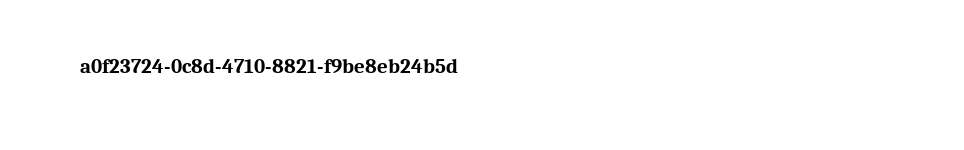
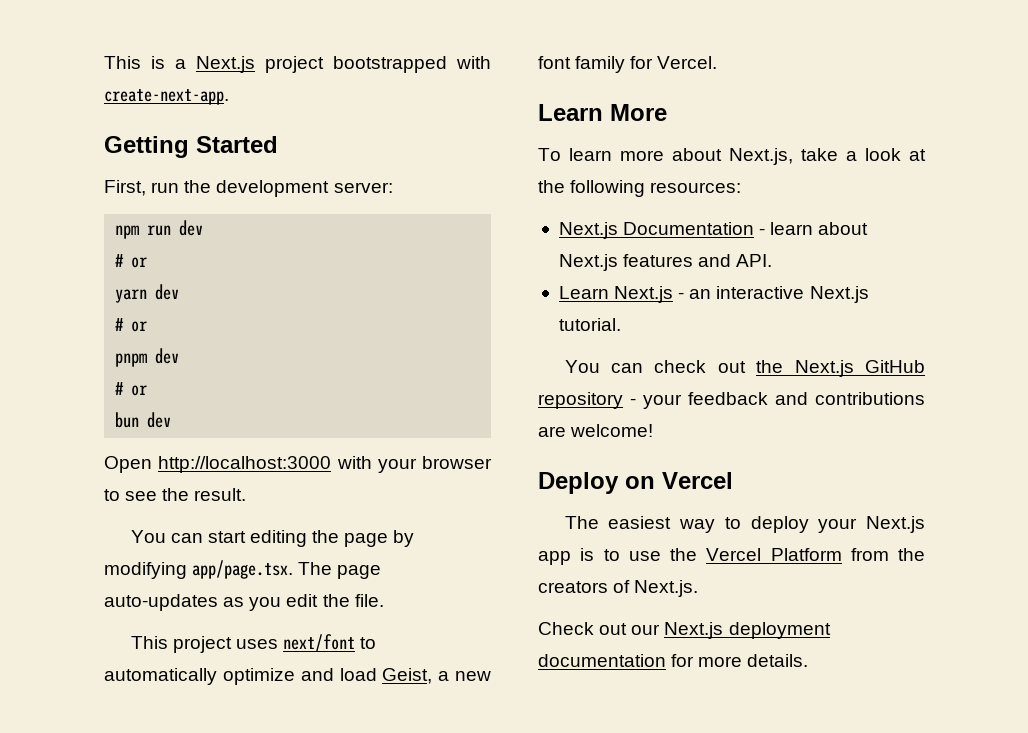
[80,58,458,74] a0f23724-0c8d-4710-8821-f9be8eb24b5d -> [104,56,491,73] [104,89,229,105] [104,136,278,158] [104,180,393,197] [115,220,204,239] [115,254,148,268] [115,284,180,303] [115,318,148,332] [115,348,180,367] [115,382,148,396] [115,412,172,428] [104,456,492,473] [104,488,247,501] [130,530,415,547] [104,560,382,579] [104,594,384,611] [130,634,377,653] [104,668,491,685] [538,56,718,73] [538,104,667,121] [538,148,926,165] [538,180,742,197] [558,222,869,239] [558,254,773,271] [558,286,869,303] [558,318,621,331] [564,360,925,377] [538,392,925,409] [538,424,654,437] [538,472,733,494] [564,516,925,533] [538,548,925,565] [538,580,699,597] [538,622,831,639] [538,654,809,667] This is a Next.js project bootstrapped with create-next-app. // Getting Started // First, run the development server: // npm run dev // # or // yarn dev // # or // pnpm dev // # or // bun dev // Open http://localhost:3000 with your browser to see the result. // You can start editing the page by modifying app/page.tsx. The page auto-updates as you edit the file. // This project uses next/font to automatically optimize and load Geist, a new font family for Vercel. // Learn More // To learn more about Next.js, take a look at the following resources: // Next.js Documentation - learn about Next.js features and API. // Learn Next.js - an interactive Next.js tutorial. // You can check out the Next.js GitHub repository - your feedback and contributions are welcome! // Deploy on Vercel // The easiest way to deploy your Next.js app is to use the Vercel Platform from the creators of Next.js. // Check out our Next.js deployment documentation for more details.

